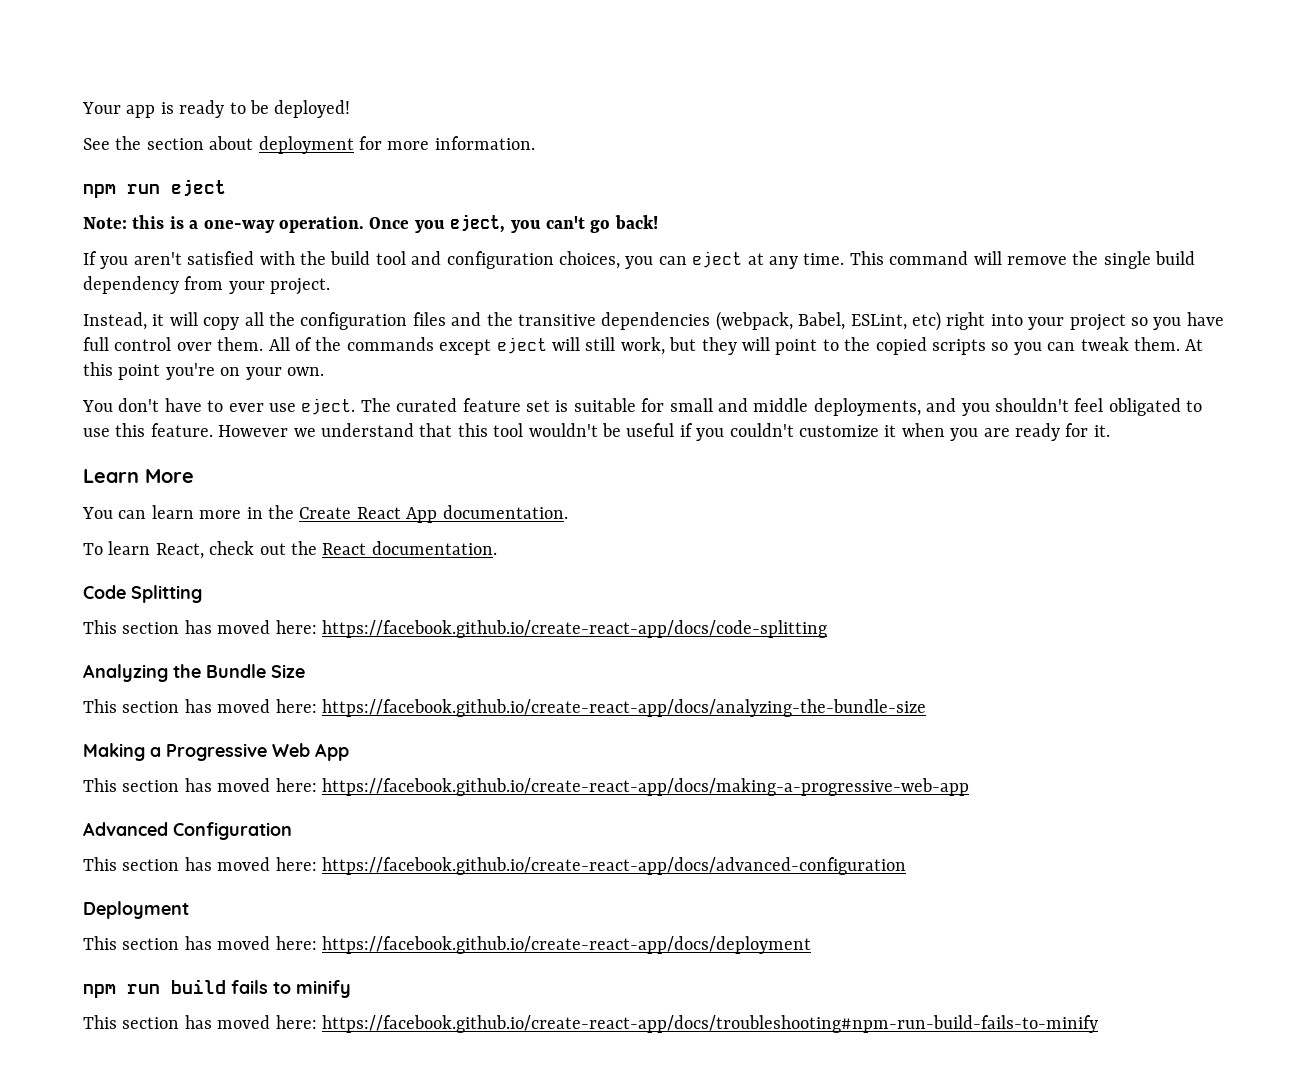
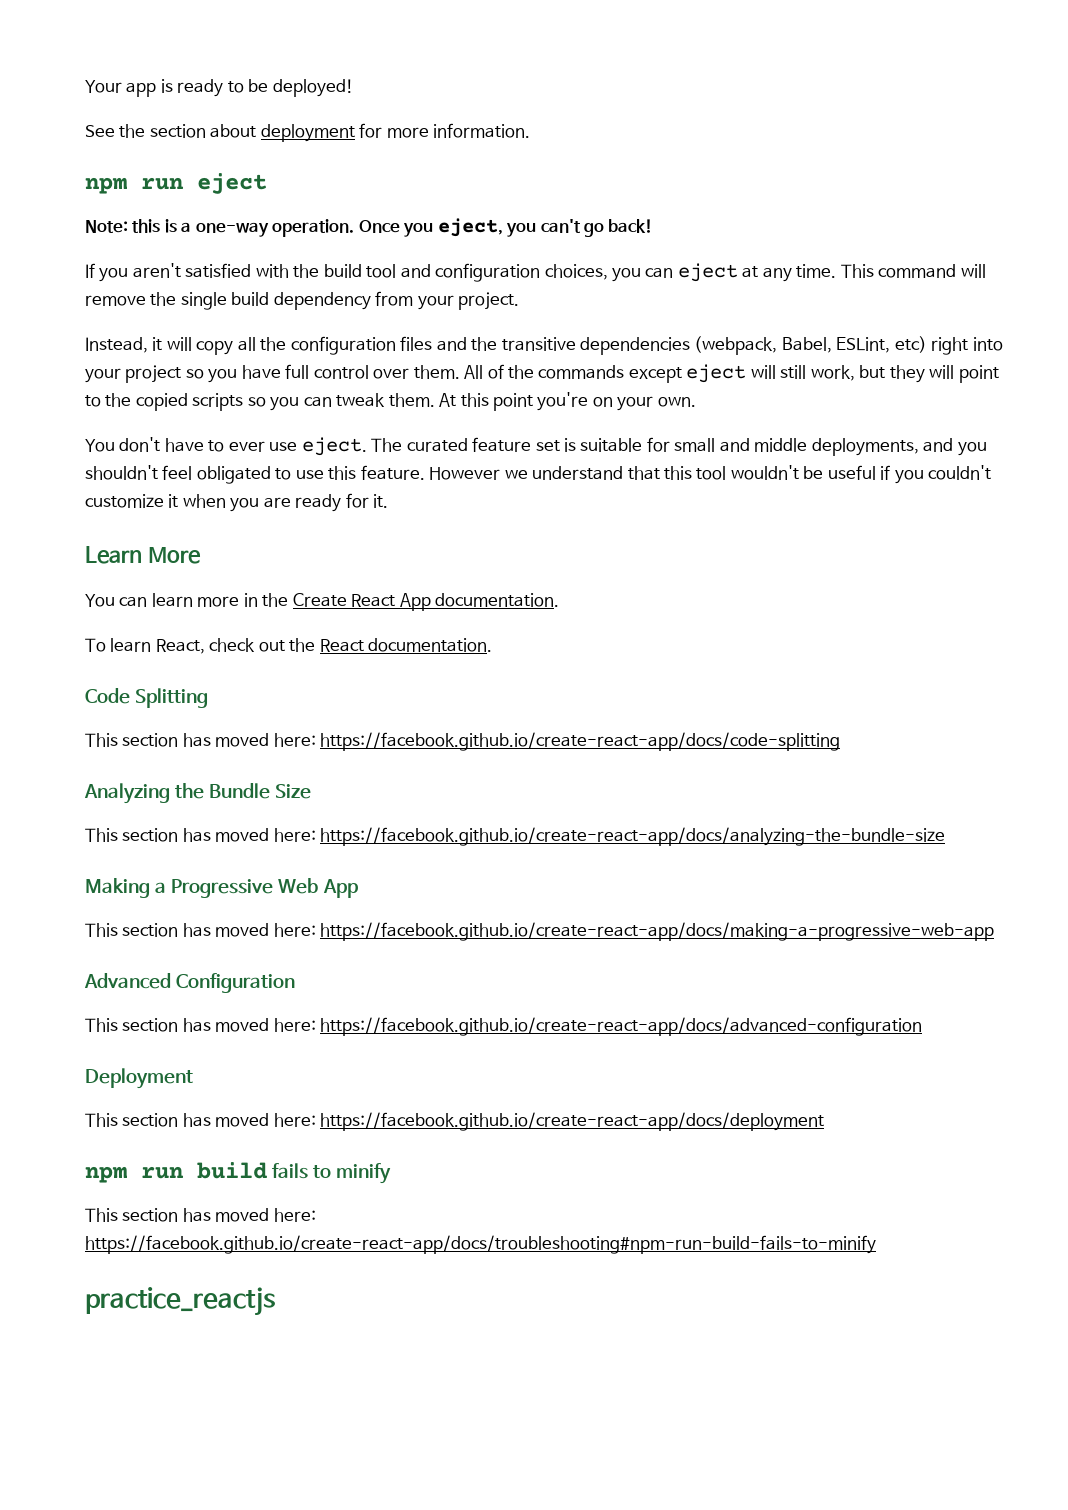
(1098, 1024) none -> [85,1287,275,1316] // practice_reactjs

